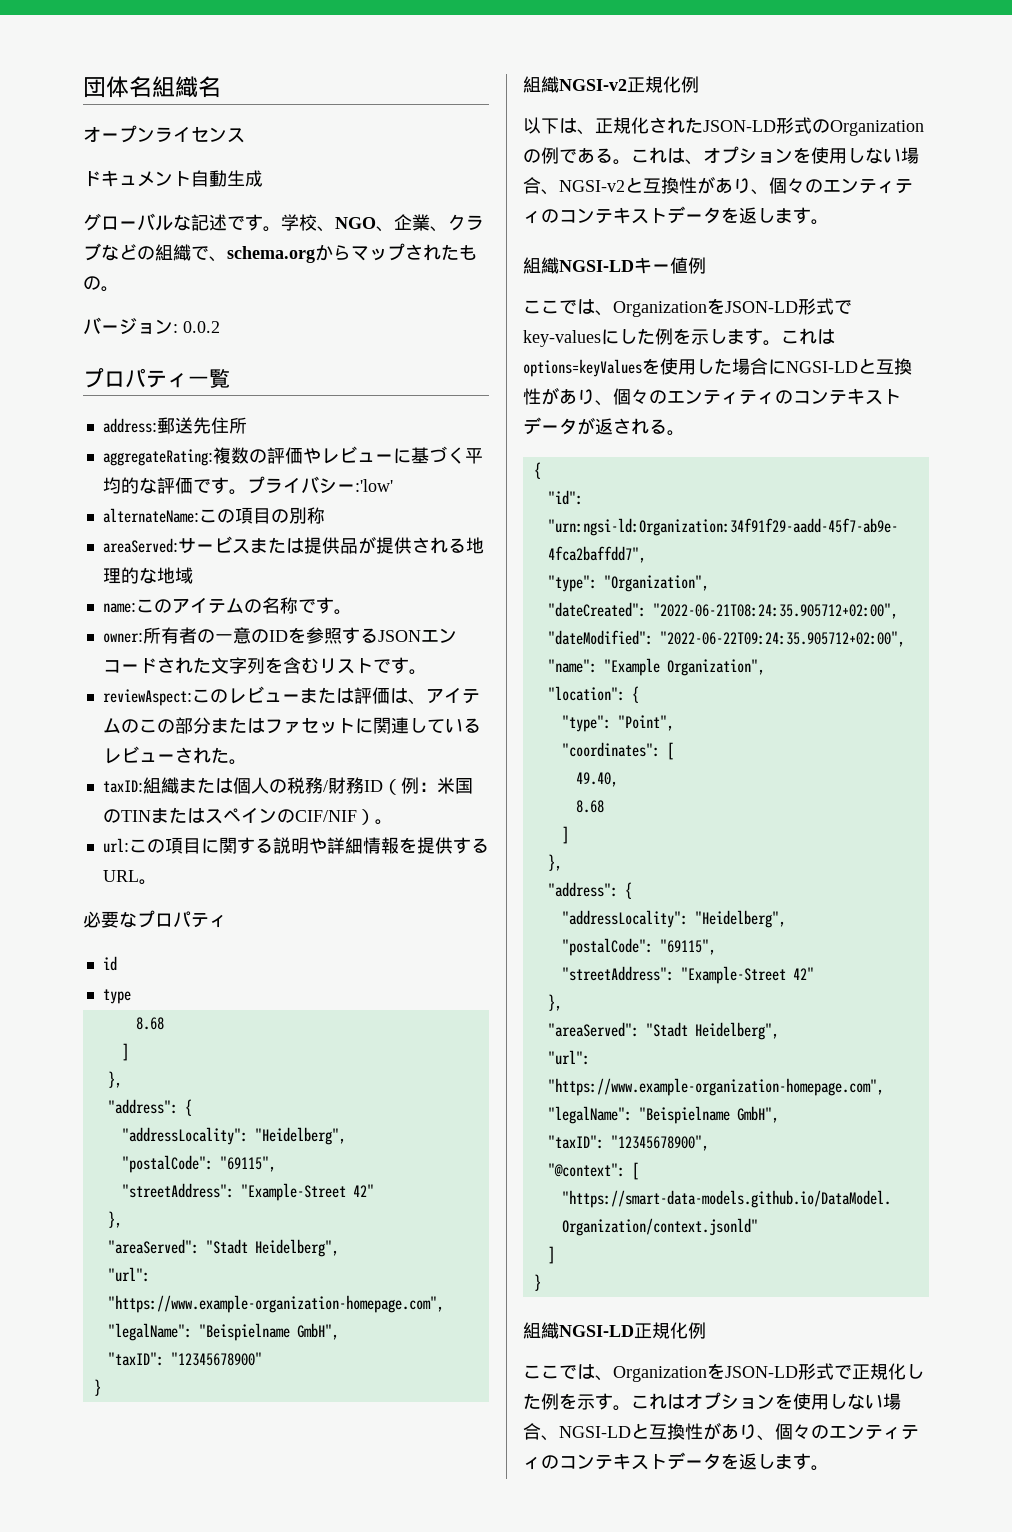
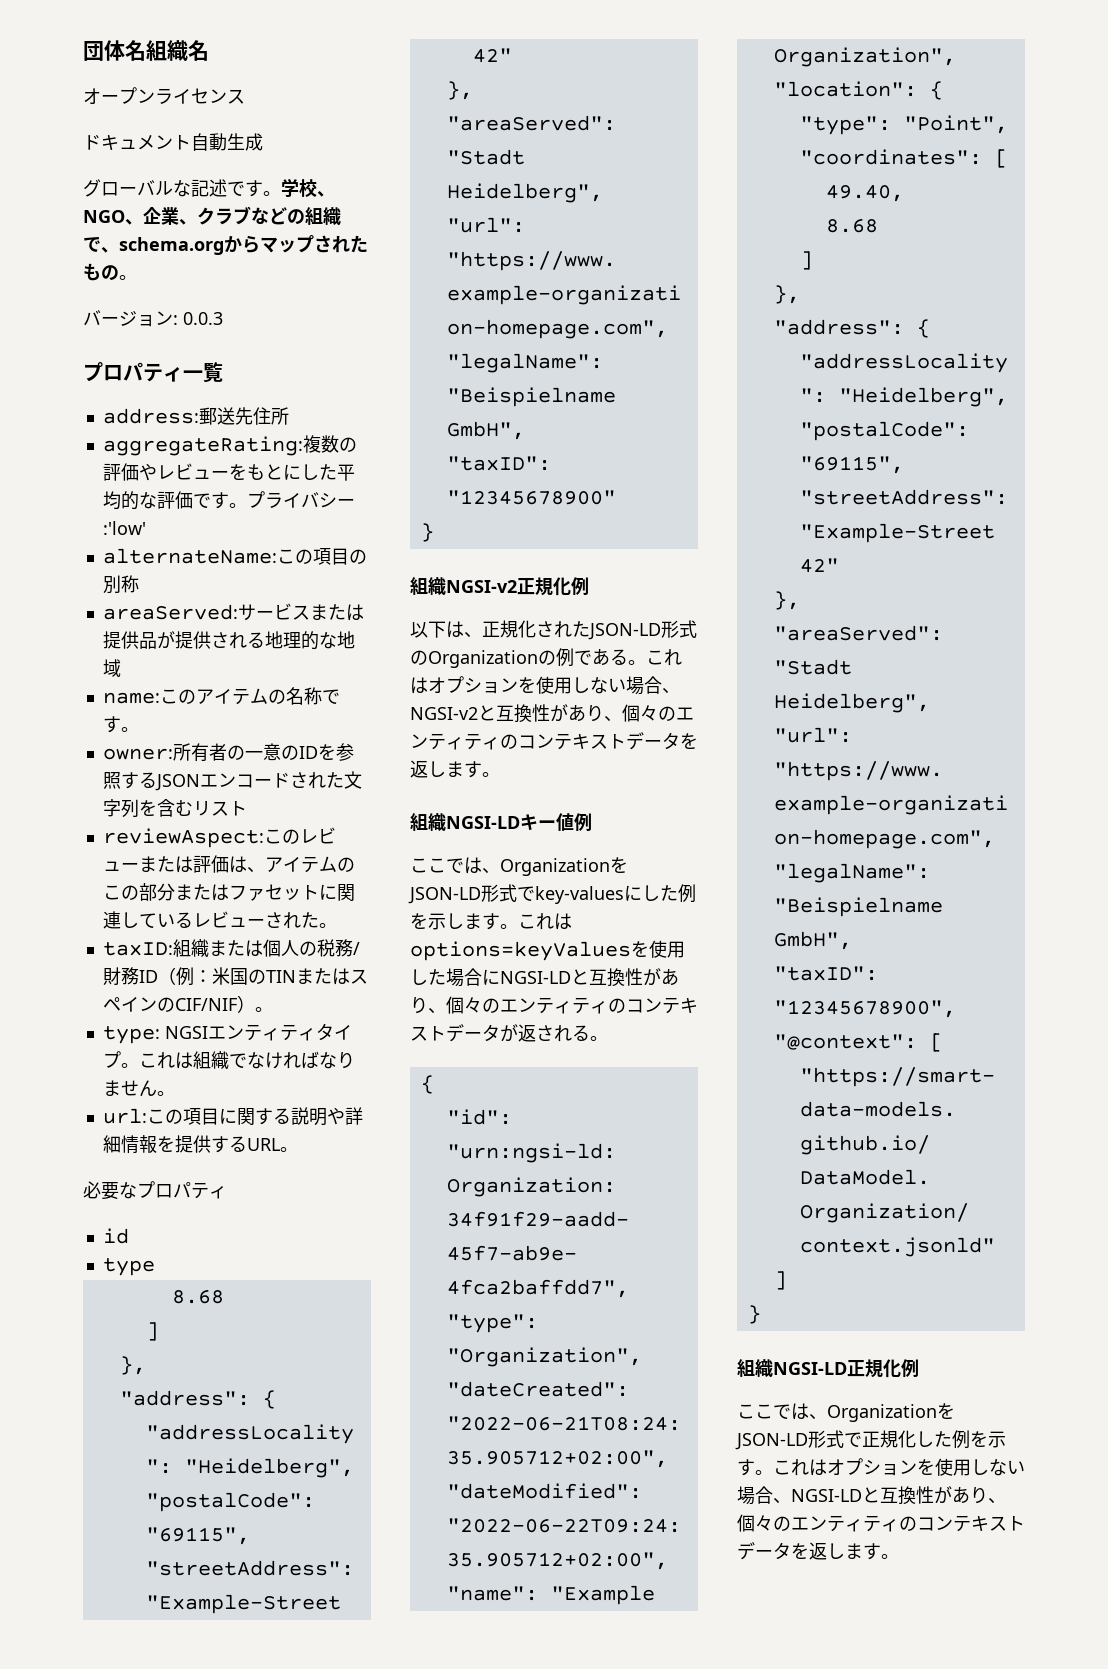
[183,321,220,333] 0.0.2 -> [183,312,223,325] 0.0.3
[392,446,465,464] に基づく -> [228,464,337,480] をもとにした
[372,657,427,675] です。 -> (247, 808) none
(393, 822) none -> [102,1023,352,1044] [102,1051,355,1070] [102,1080,175,1097] // type: NGSIエンティティタイプ。これは組織でなければなりません。
[685,159,703,165] 、 -> (428, 685) none

